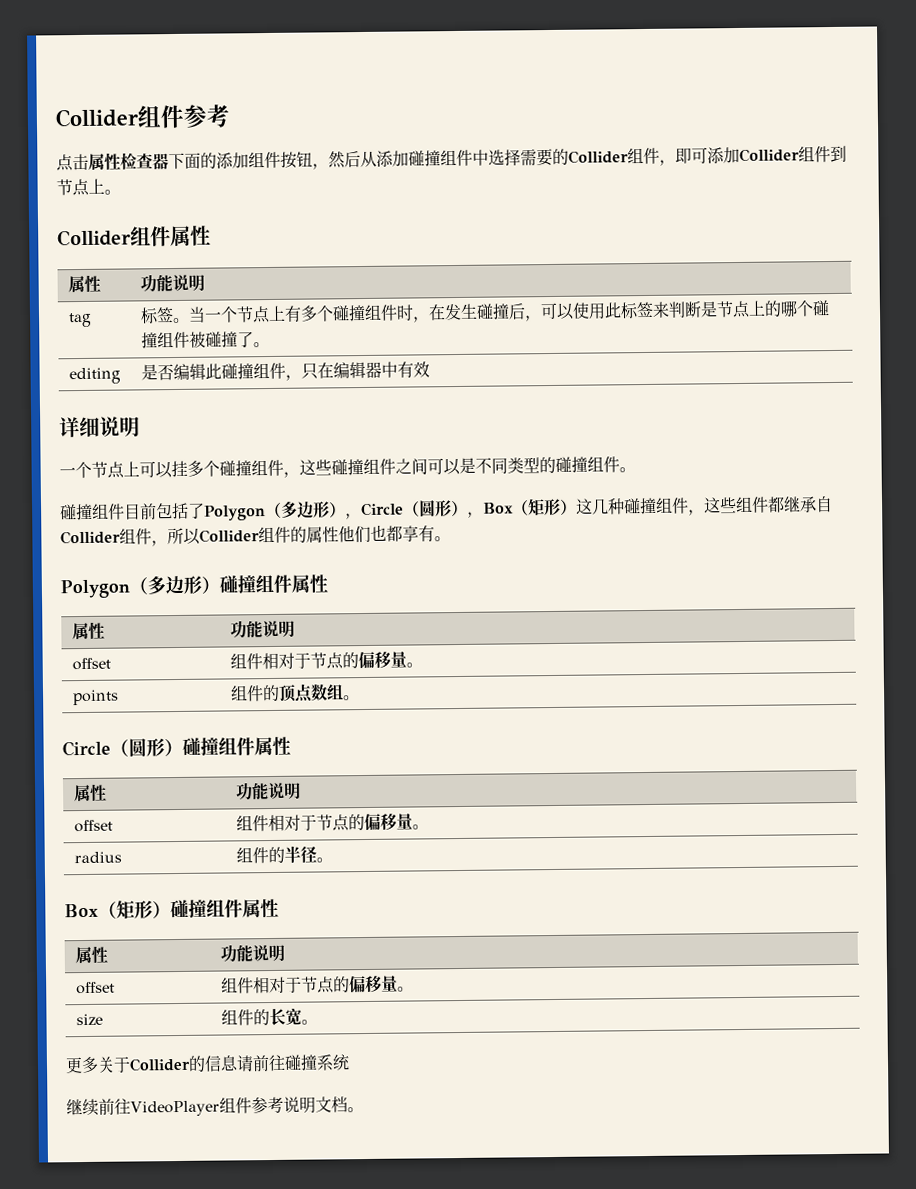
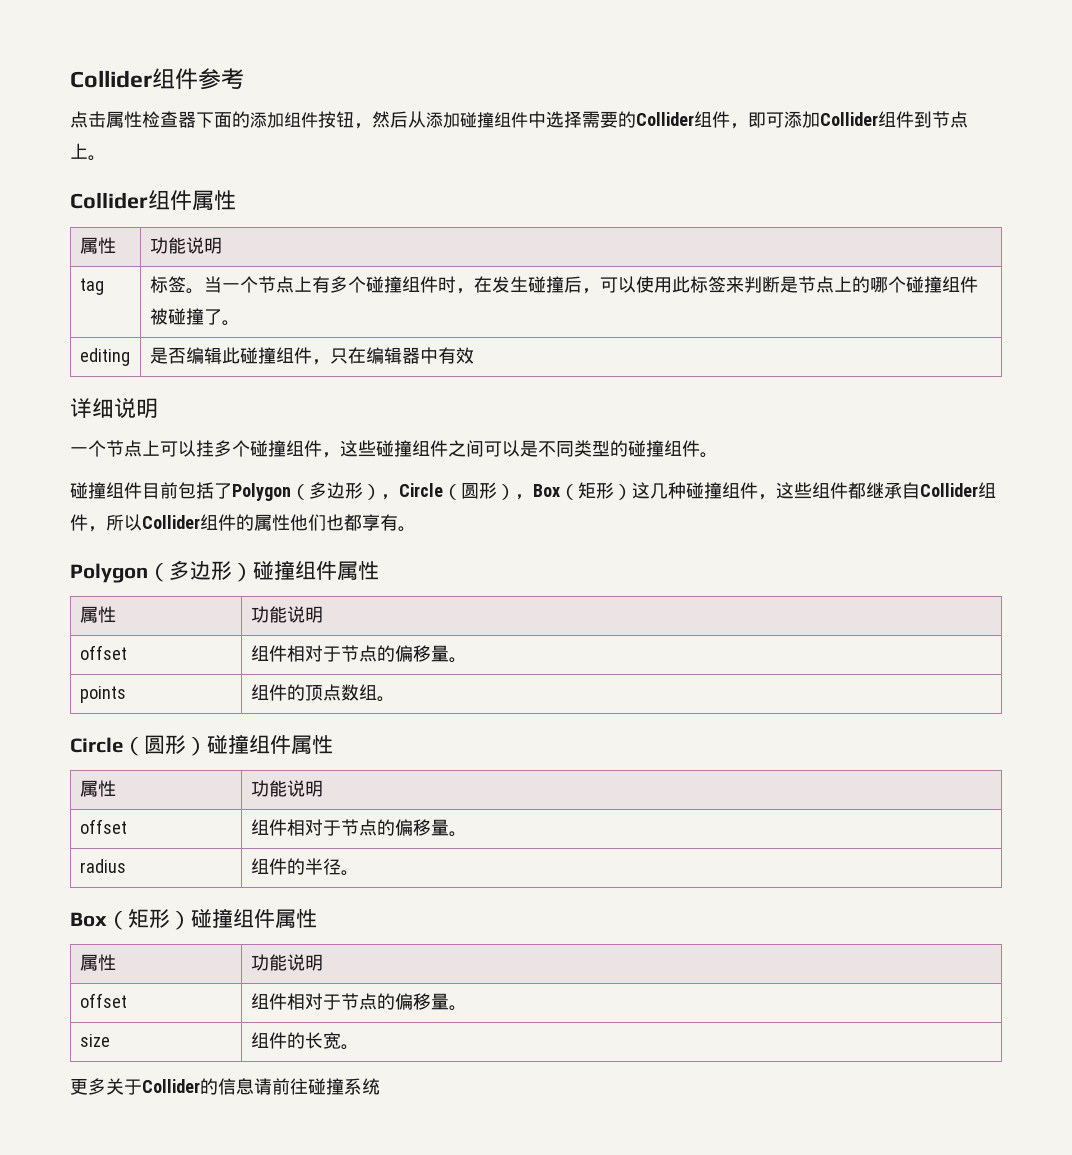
[66,1096,364,1117] // 继续前往VideoPlayer组件参考说明文档。 -> (380, 1086) none

